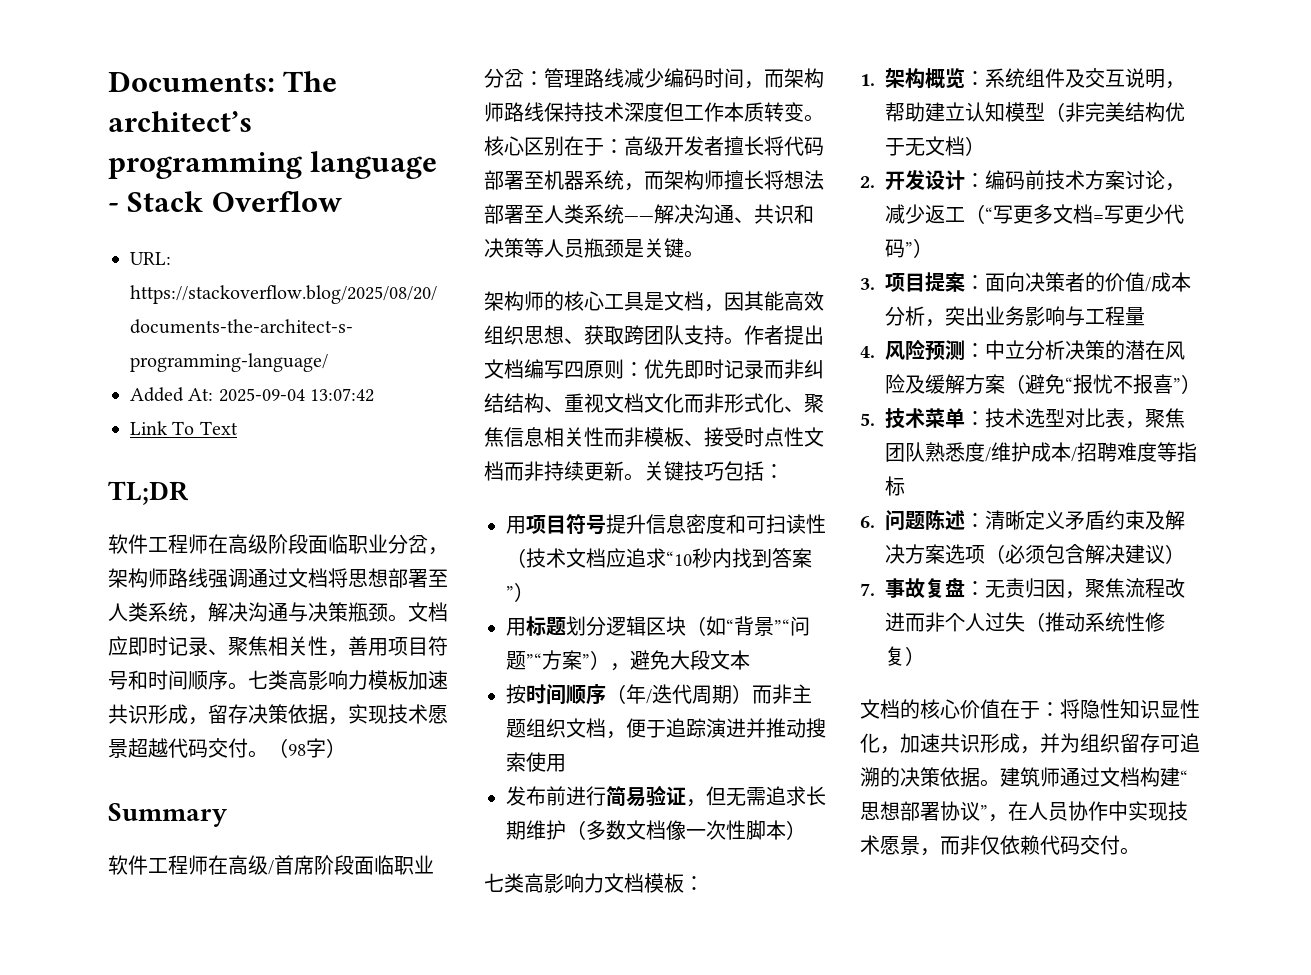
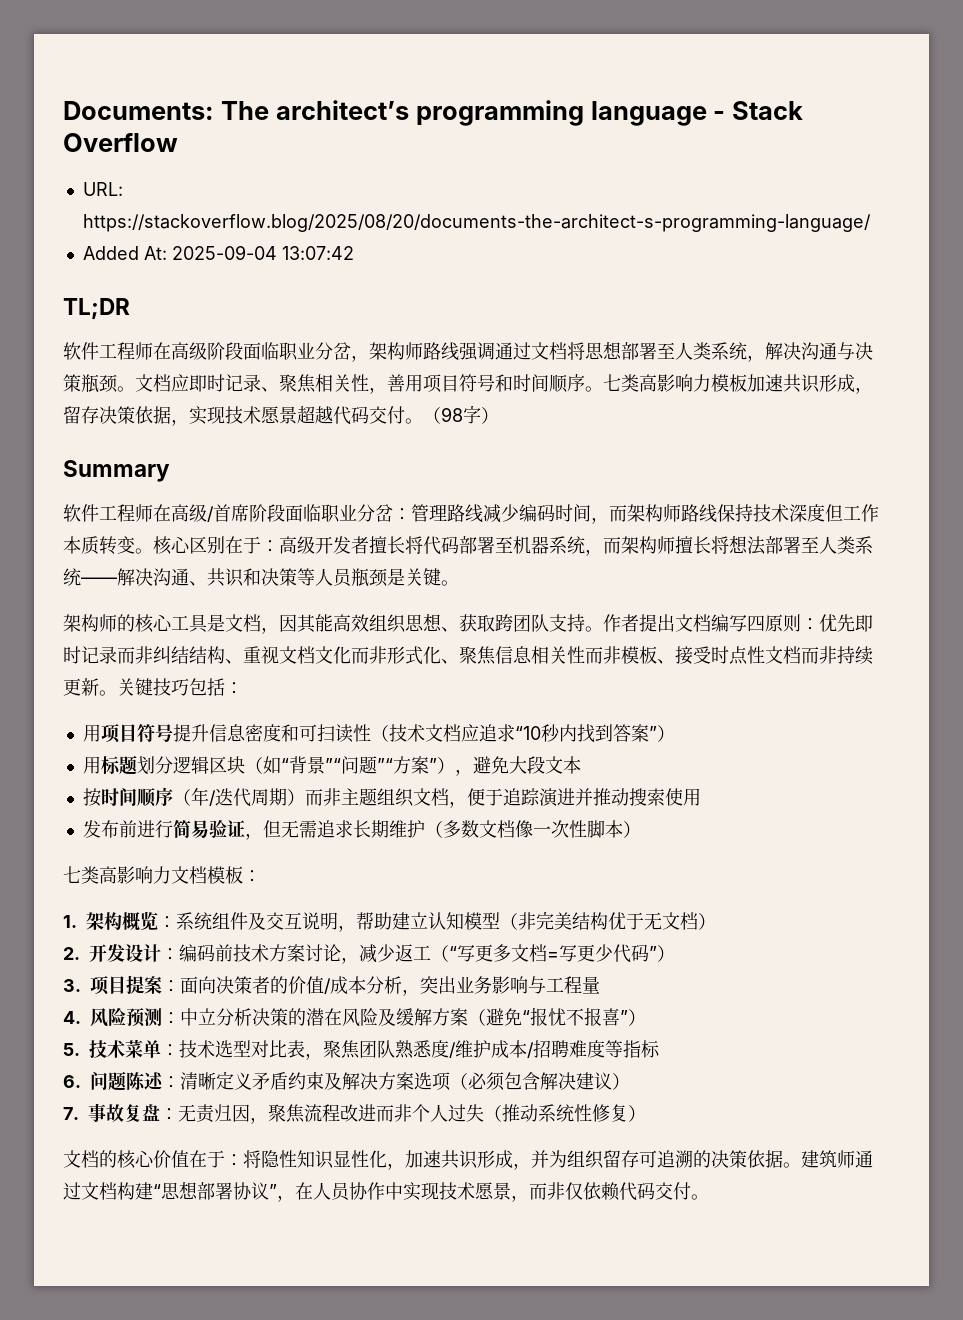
[130,421,238,435] // Link To Text -> (354, 253) none

